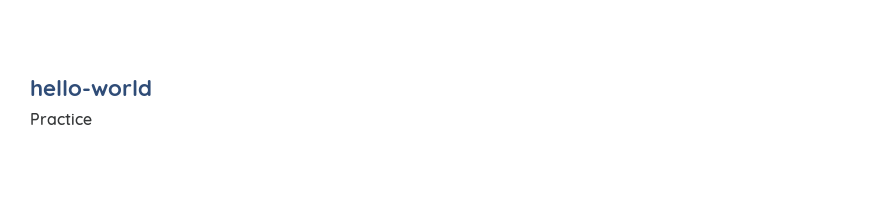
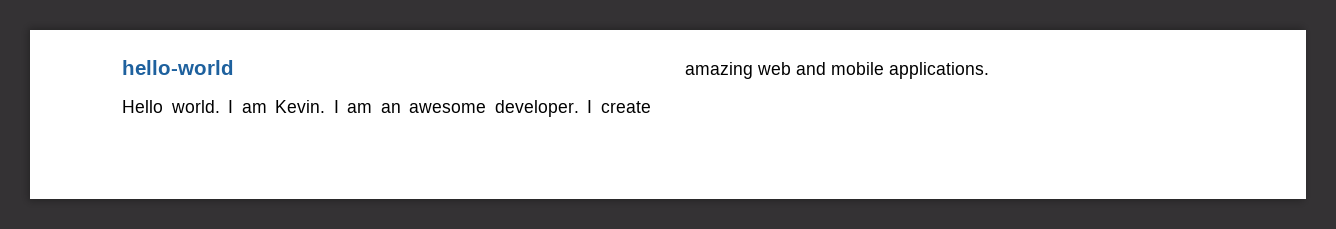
[30,113,92,125] Practice -> [122,100,651,117] [685,62,989,79] Hello world. I am Kevin. I am an awesome developer. I create amazing web and mobile applications.

